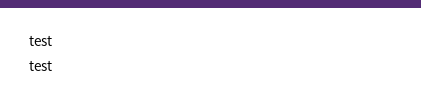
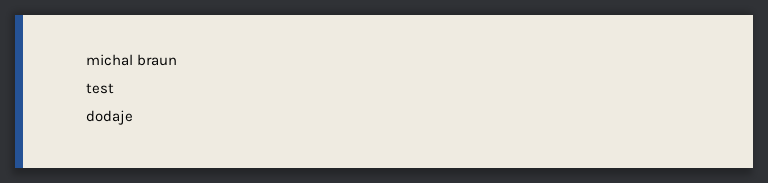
(29, 40) none -> [86,54,178,66] michal braun //
[29,60,52,71] test -> [86,110,133,125] dodaje

